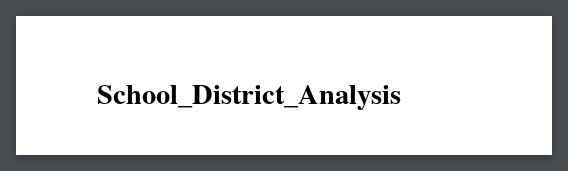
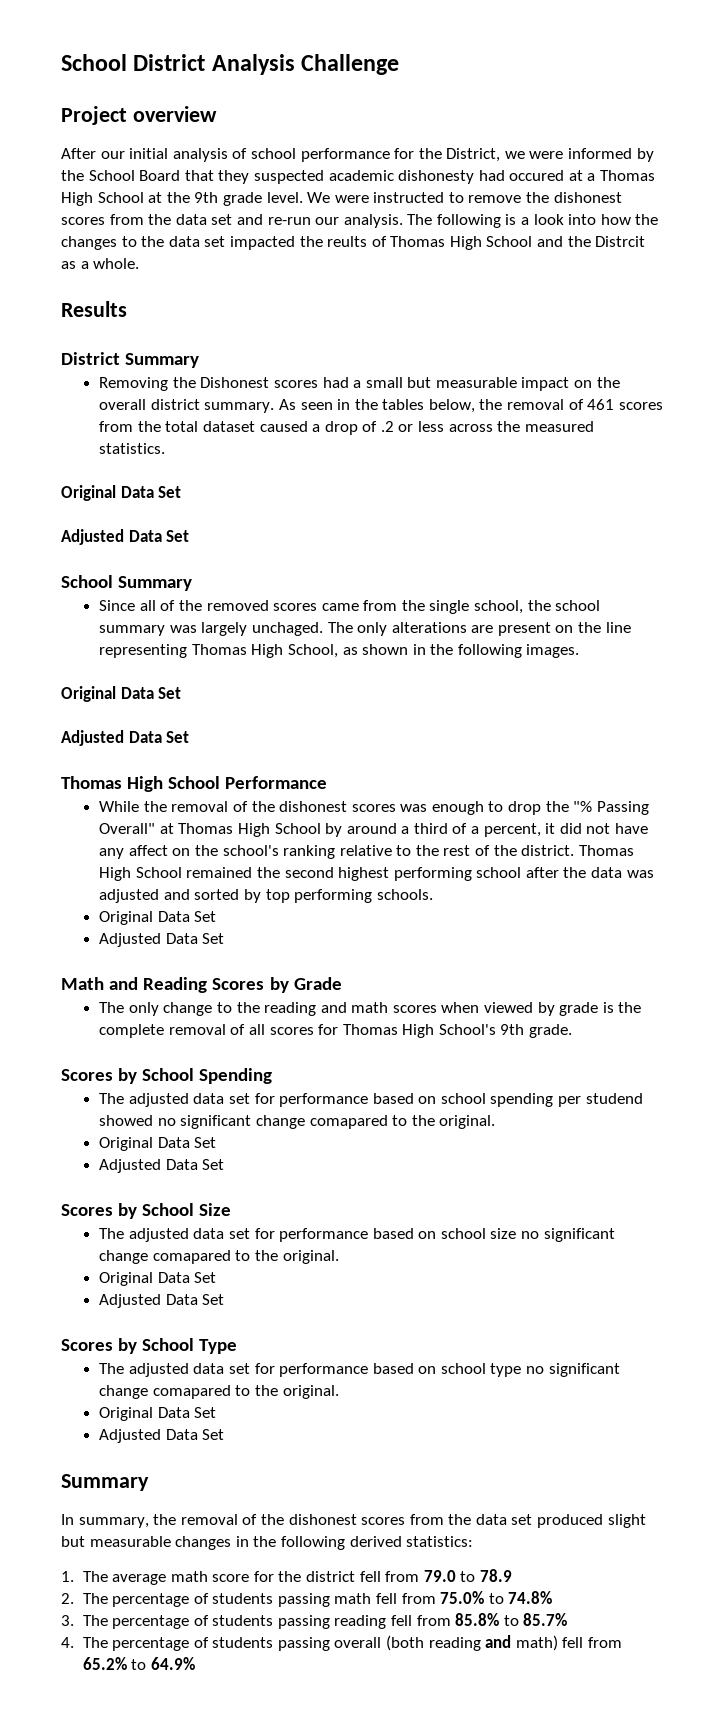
[97,85,401,110] School_District_Analysis -> [61,54,400,75] [61,106,217,125] [61,148,654,162] [61,170,656,184] [61,192,622,206] [61,214,659,228] [61,236,646,250] [61,258,140,269] [61,301,127,317] [61,352,200,368] [99,377,620,391] [99,399,663,413] [99,421,594,435] [99,443,166,454] [61,485,182,501] [61,529,190,545] [61,575,193,591] [99,600,601,614] [99,622,631,636] [99,644,580,658] [61,686,182,702] [61,730,190,746] [61,776,328,792] [99,801,649,815] [99,823,649,837] [99,845,634,859] [99,867,654,881] [99,889,433,903] [99,911,217,925] [99,933,225,947] [61,977,342,993] [99,1002,642,1016] [99,1024,573,1038] [61,1068,273,1084] [99,1093,643,1107] [99,1115,496,1129] [99,1137,217,1151] [99,1159,225,1173] [61,1203,232,1219] [99,1228,615,1242] [99,1250,339,1264] [99,1272,217,1286] [99,1294,225,1308] [61,1338,238,1354] [99,1363,620,1377] [99,1385,339,1399] [99,1407,217,1421] [99,1429,225,1443] [61,1474,149,1491] [61,1514,646,1528] [61,1536,474,1550] [61,1569,512,1585] [61,1591,553,1607] [61,1613,568,1629] [61,1635,622,1651] [82,1657,195,1670] School District Analysis Challenge // Project overview // After our initial analysis of school performance for the District, we were informed by the School Board that they suspected academic dishonesty had occured at a Thomas High School at the 9th grade level. We were instructed to remove the dishonest scores from the data set and re-run our analysis. The following is a look into how the changes to the data set impacted the reults of Thomas High School and the Distrcit as a whole. // Results // District Summary // Removing the Dishonest scores had a small but measurable impact on the overall district summary. As seen in the tables below, the removal of 461 scores from the total dataset caused a drop of .2 or less across the measured statistics. // Original Data Set // Adjusted Data Set // School Summary // Since all of the removed scores came from the single school, the school summary was largely unchaged. The only alterations are present on the line representing Thomas High School, as shown in the following images. // Original Data Set // Adjusted Data Set // Thomas High School Performance // While the removal of the dishonest scores was enough to drop the "% Passing Overall" at Thomas High School by around a third of a percent, it did not have any affect on the school's ranking relative to the rest of the district. Thomas High School remained the second highest performing school after the data was adjusted and sorted by top performing schools. // Original Data Set // Adjusted Data Set // Math and Reading Scores by Grade // The only change to the reading and math scores when viewed by grade is the complete removal of all scores for Thomas High School's 9th grade. // Scores by School Spending // The adjusted data set for performance based on school spending per studend showed no significant change comapared to the original. // Original Data Set // Adjusted Data Set // Scores by School Size // The adjusted data set for performance based on school size no significant change comapared to the original. // Original Data Set // Adjusted Data Set // Scores by School Type // The adjusted data set for performance based on school type no significant change comapared to the original. // Original Data Set // Adjusted Data Set // Summary // In summary, the removal of the dishonest scores from the data set produced slight but measurable changes in the following derived statistics: // 1. The average math score for the district fell from 79.0 to 78.9 // 2. The percentage of students passing math fell from 75.0% to 74.8% // 3. The percentage of students passing reading fell from 85.8% to 85.7% // 4. The percentage of students passing overall (both reading and math) fell from 65.2% to 64.9%

